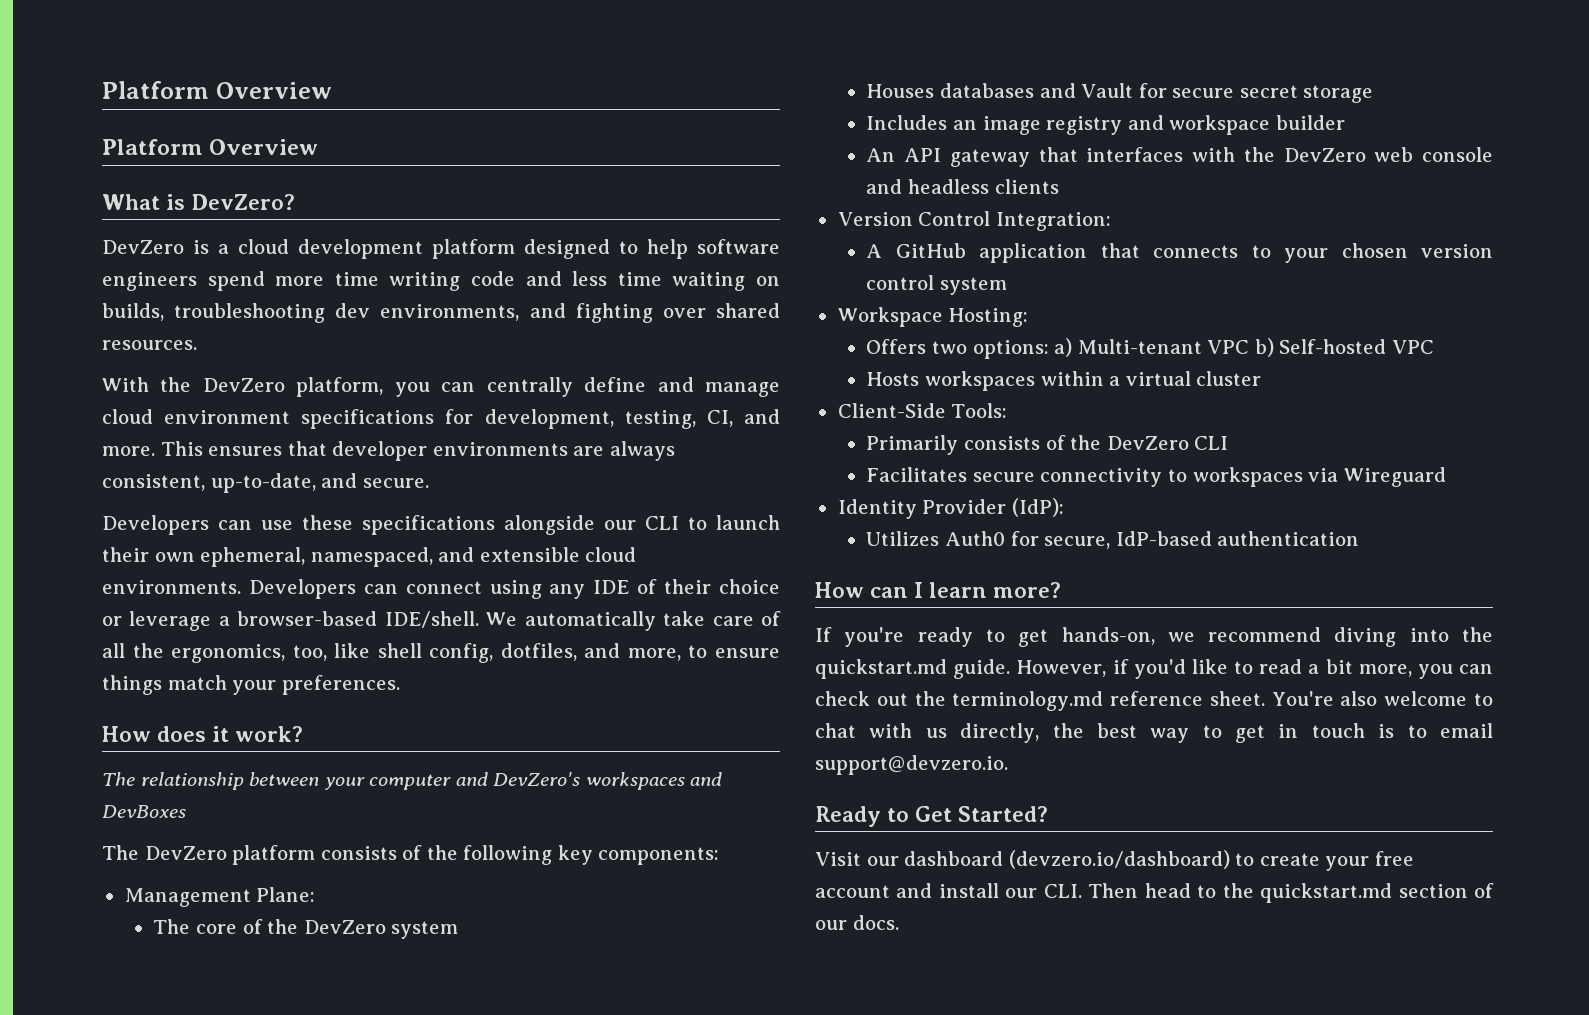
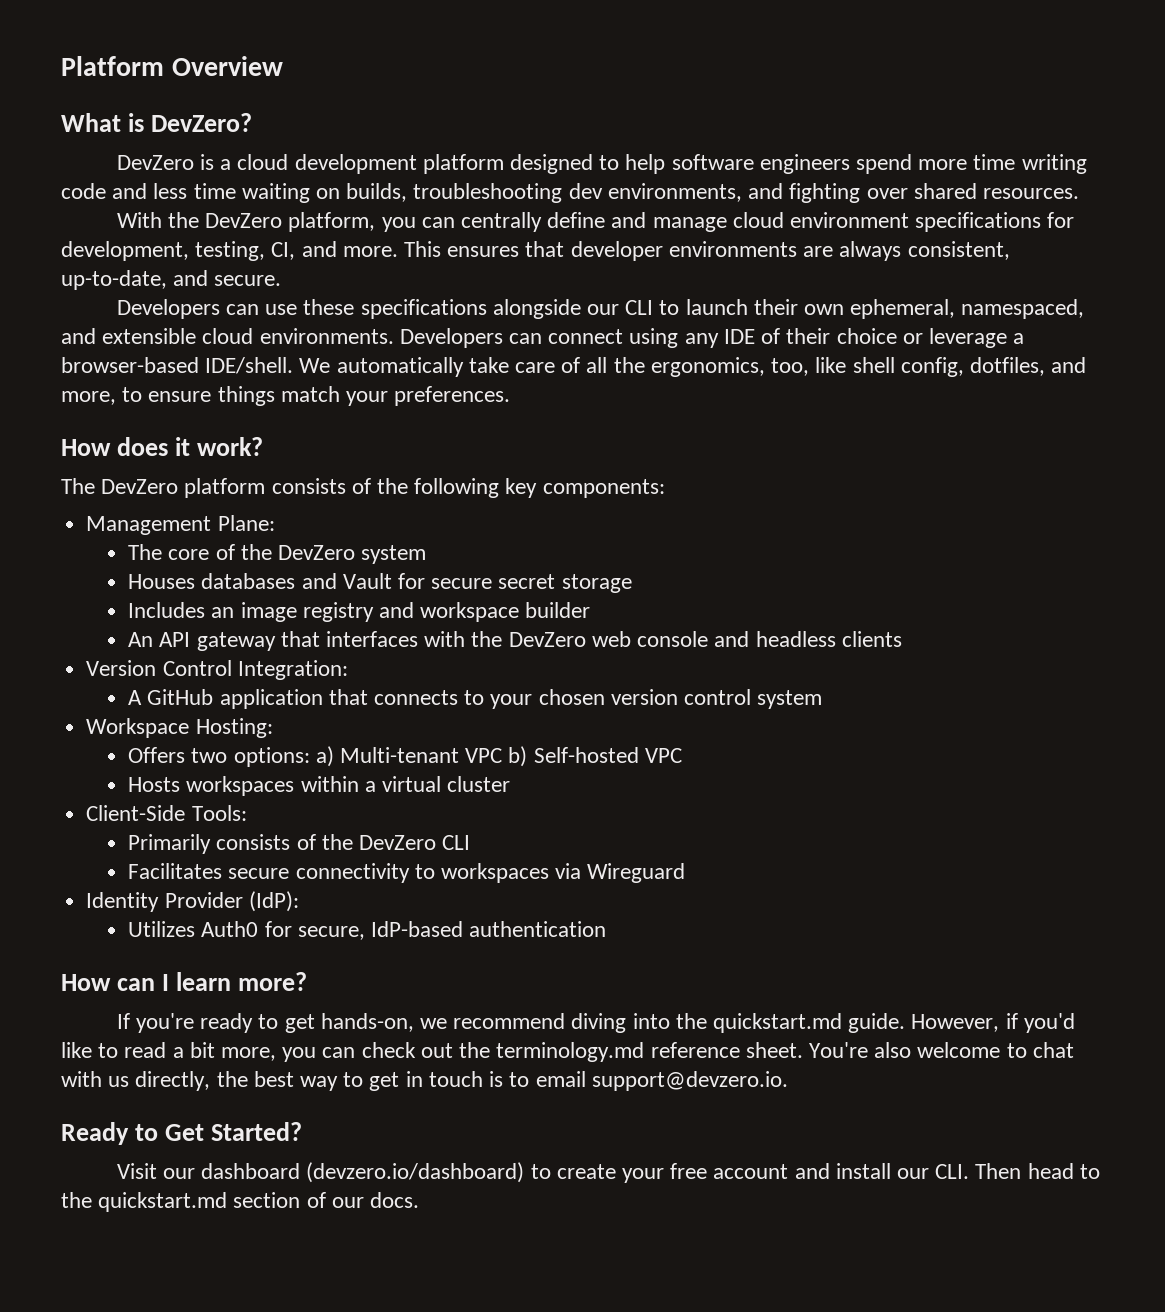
[102,81,332,99] [102,139,319,155] Platform Overview // Platform Overview -> [61,56,283,76] Platform Overview
[102,772,723,790] [102,805,186,818] // The relationship between your computer and DevZero's workspaces and DevBoxes -> (263, 446) none

